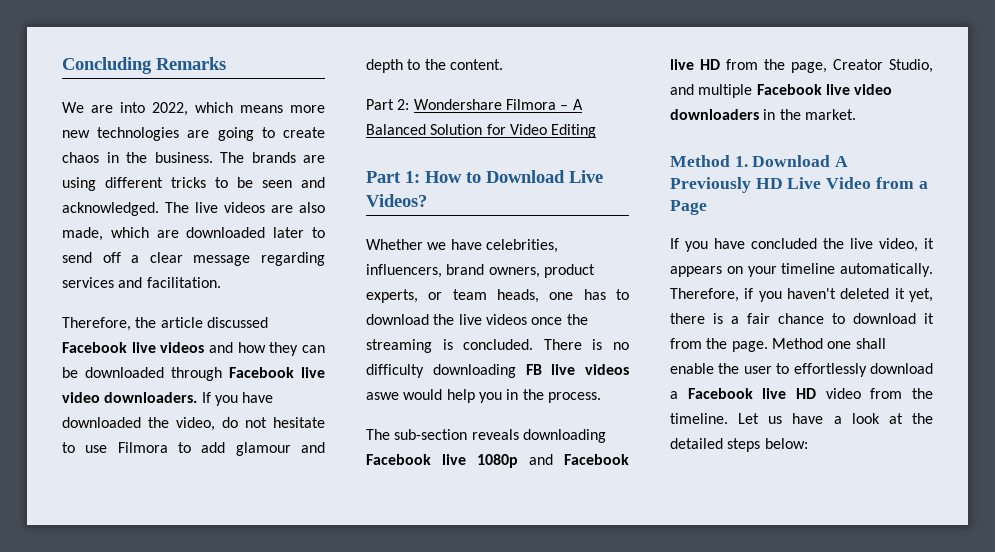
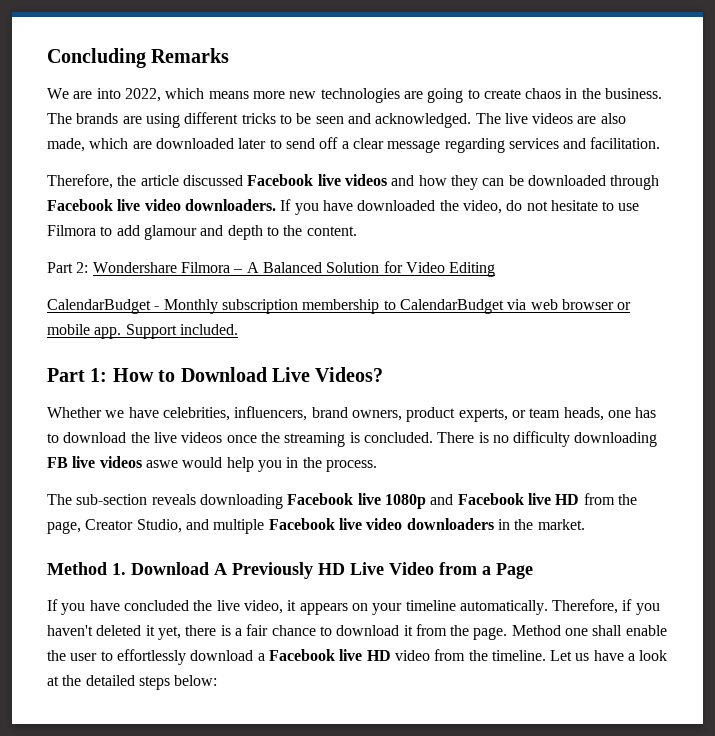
(597, 131) none -> [47,299,632,314] [47,324,238,339] // CalendarBudget - Monthly subscription membership to CalendarBudget via web browser or mobile app. Support included.

